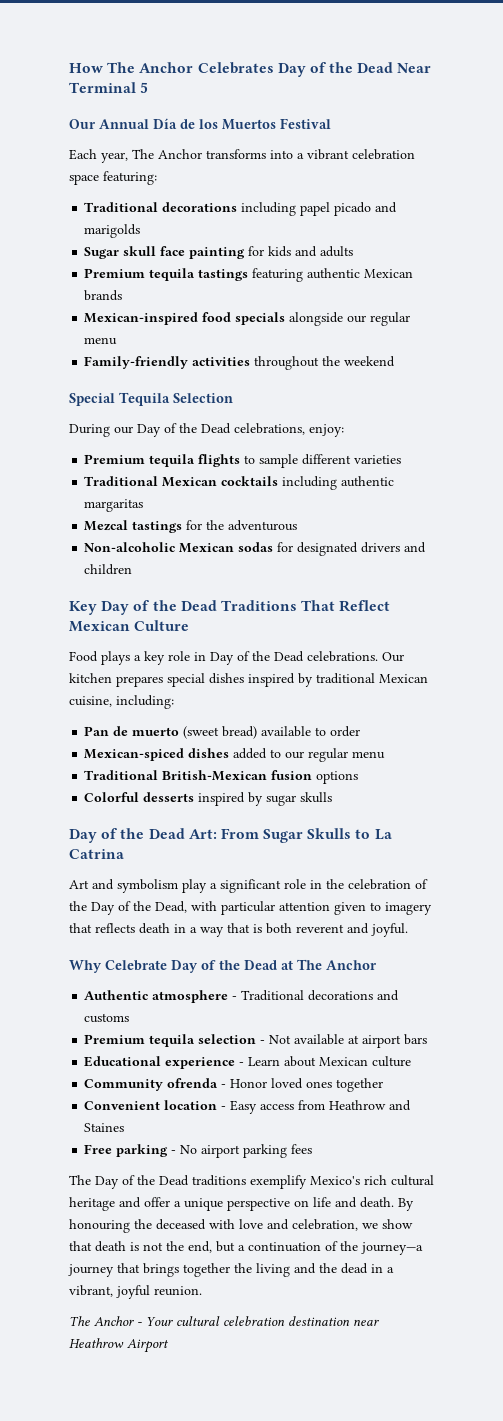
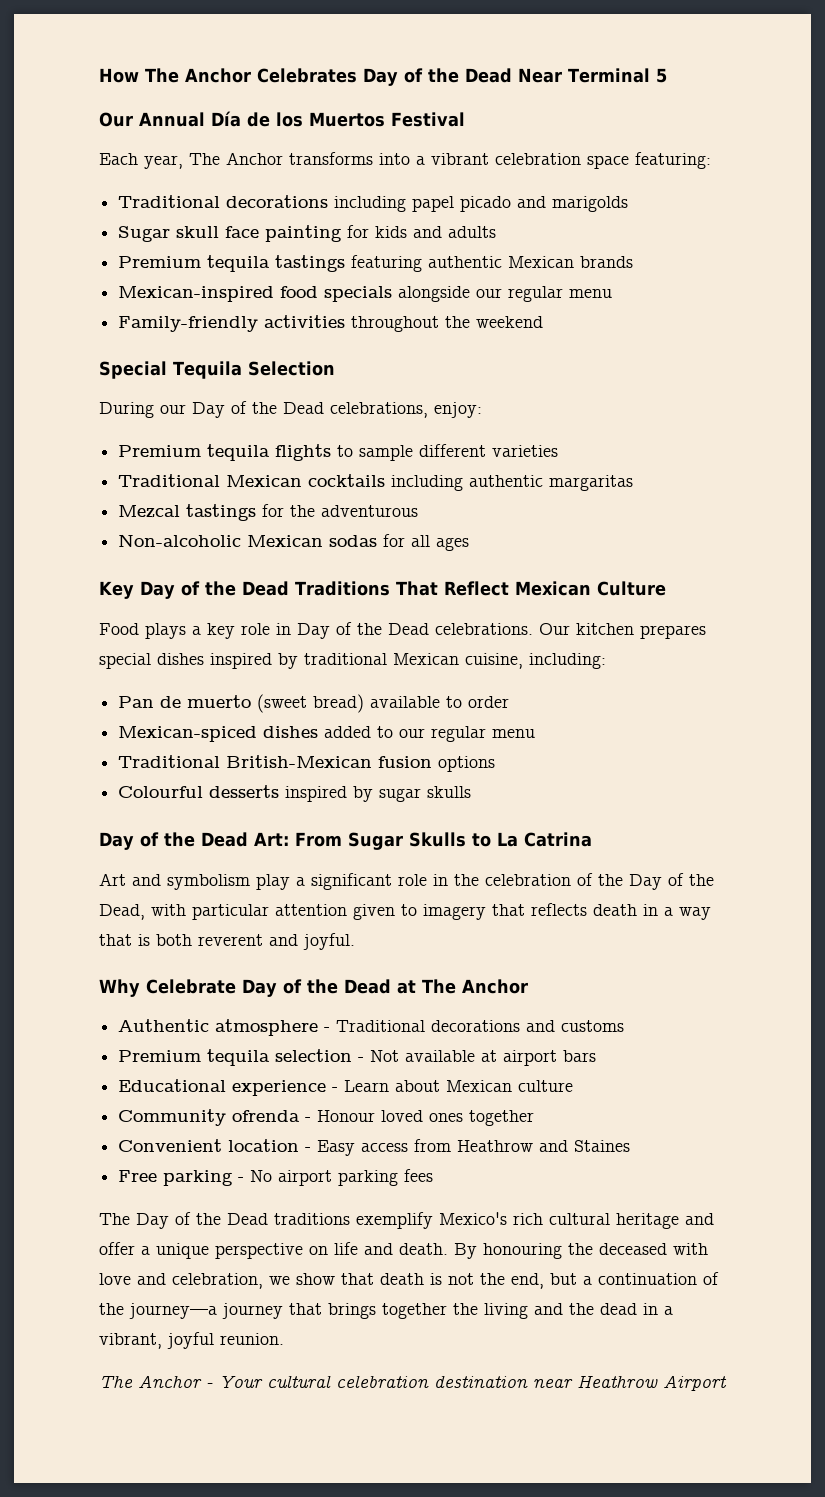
[297,542,427,556] [84,564,133,575] designated drivers and children -> [411,535,470,551] all ages
[84,792,140,802] Colorful -> [118,786,204,798] Colourful
[230,1079,268,1088] Honor -> [317,1110,376,1122] Honour

